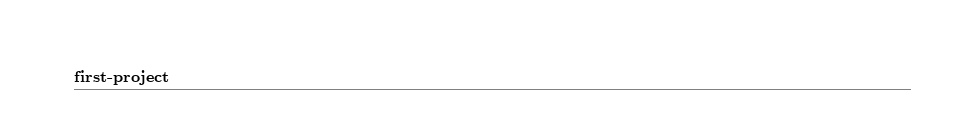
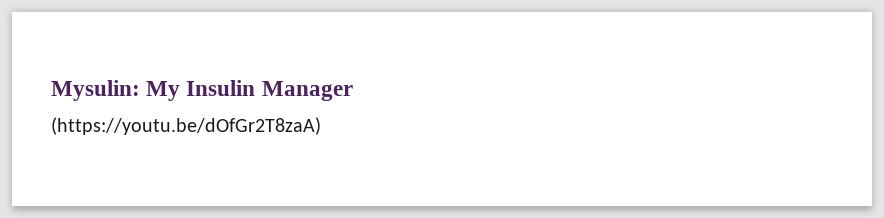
[74,70,169,85] first-project -> [51,80,353,101] [51,117,321,135] Mysulin: My Insulin Manager // (https://youtu.be/dOfGr2T8zaA)

